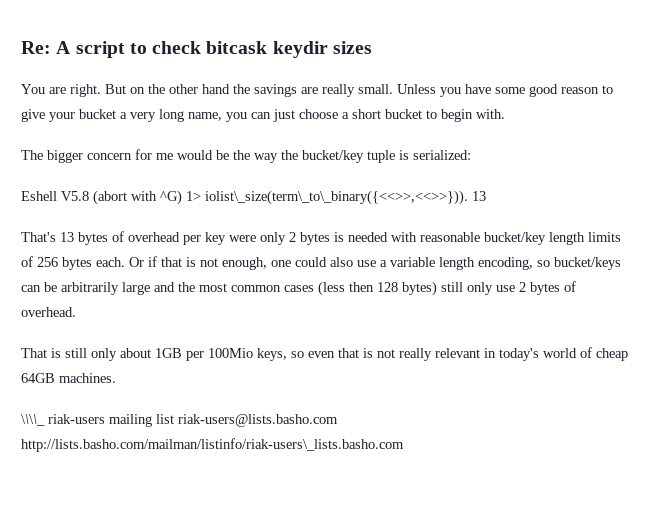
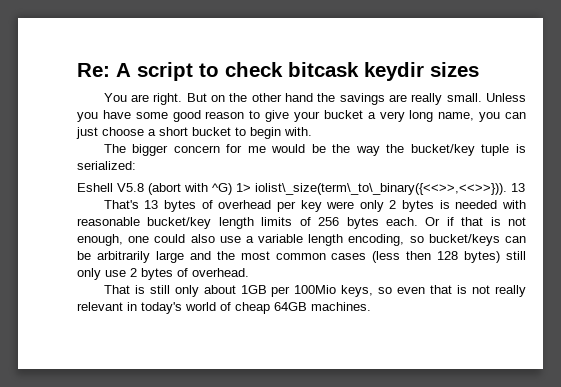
[21,414,338,427] [21,438,404,452] // \\\\_ riak-users mailing list riak-users@lists.basho.com http://lists.basho.com/mailman/listinfo/riak-users\_lists.basho.com -> (371, 306) none

